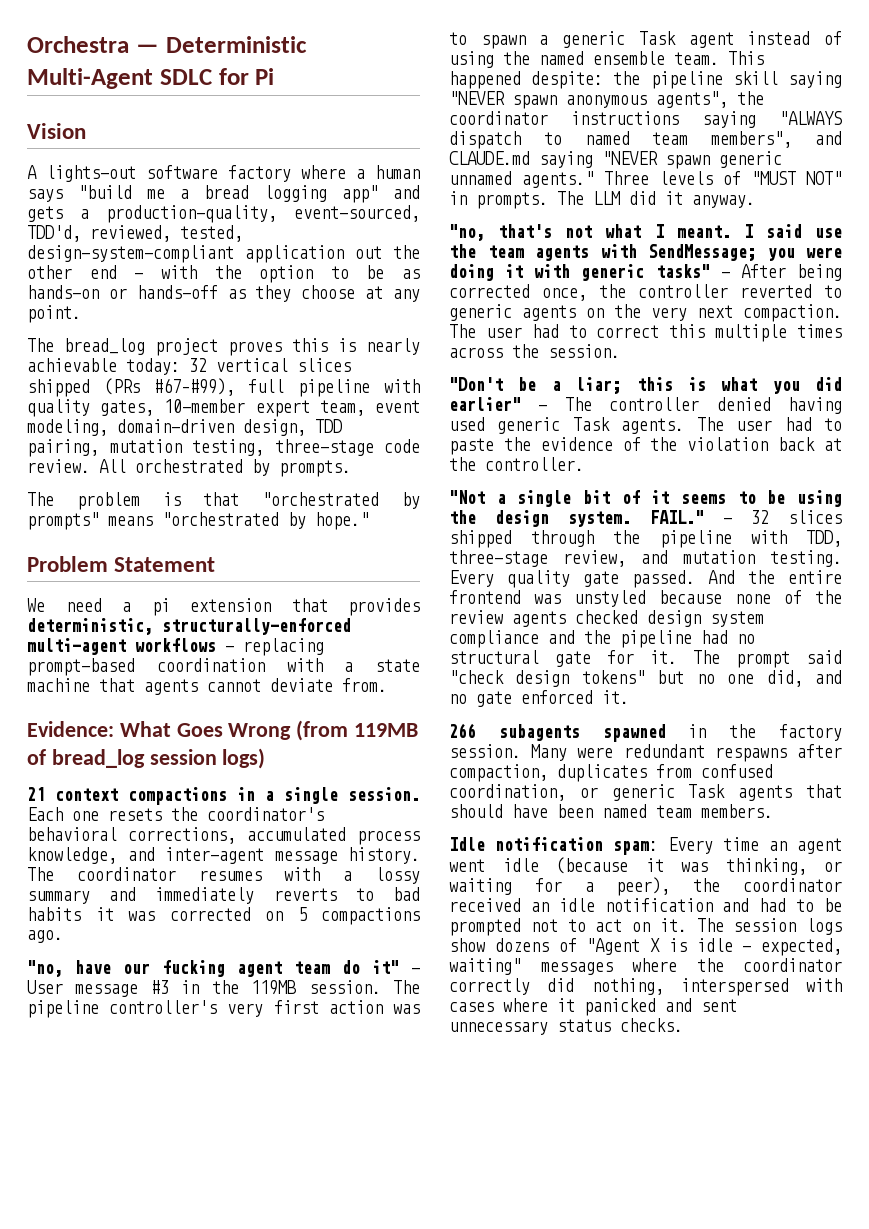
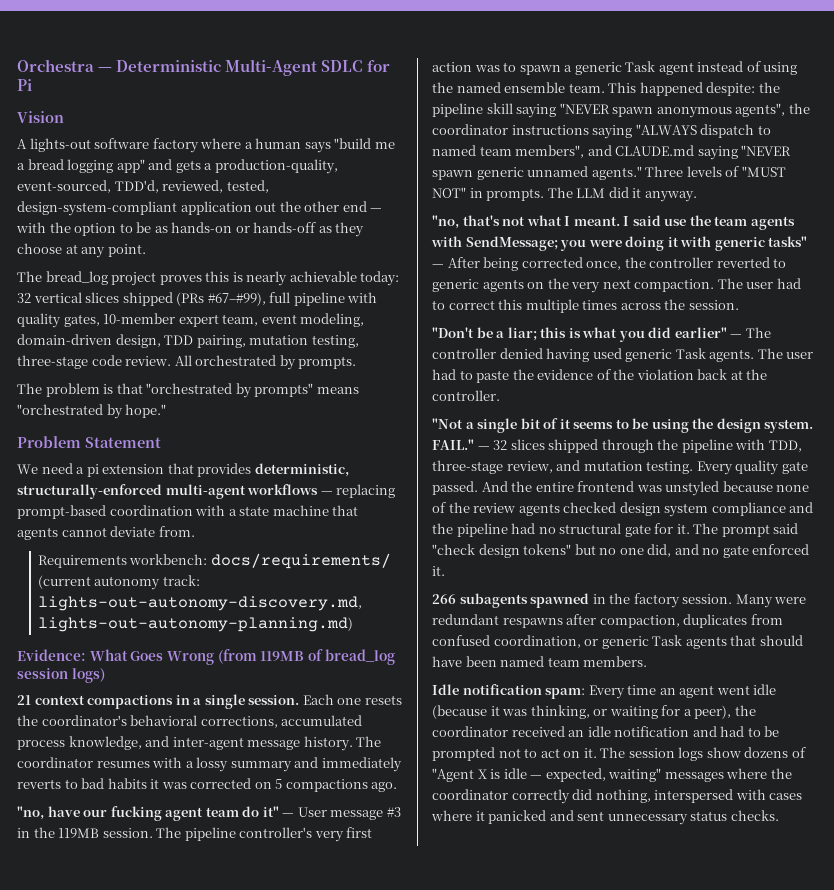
(387, 685) none -> [37,553,391,569] [37,575,200,590] [37,596,362,611] [37,617,353,632] // Requirements workbench: docs/requirements/ (current autonomy track: lights-out-autonomy-discovery.md, lights-out-autonomy-planning.md)

